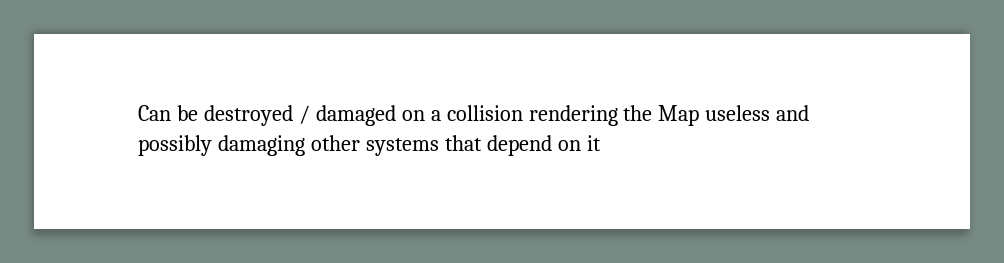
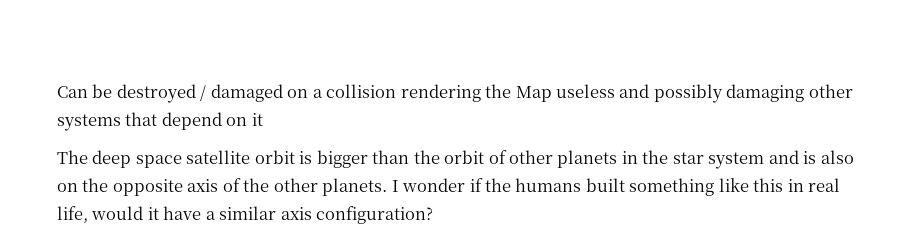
(601, 143) none -> [57,150,854,169] [57,178,841,196] [57,206,434,224] // The deep space satellite orbit is bigger than the orbit of other planets in the star system and is also on the opposite axis of the other planets. I wonder if the humans built something like this in real life, would it have a similar axis configuration?

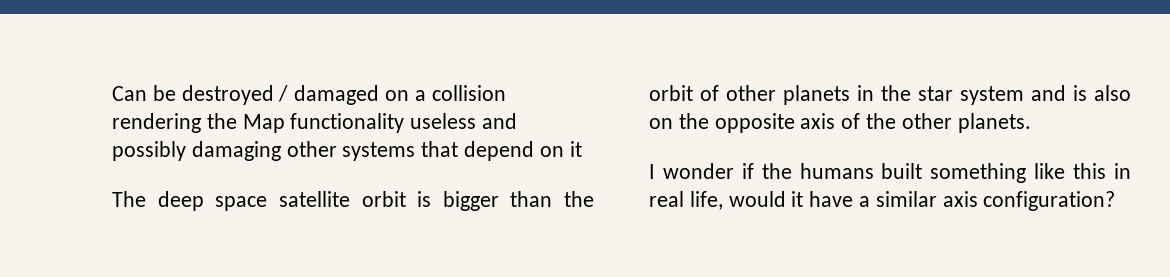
(552, 94) none -> [290,113,405,133] functionality
(388, 187) none -> (1031, 123) //

